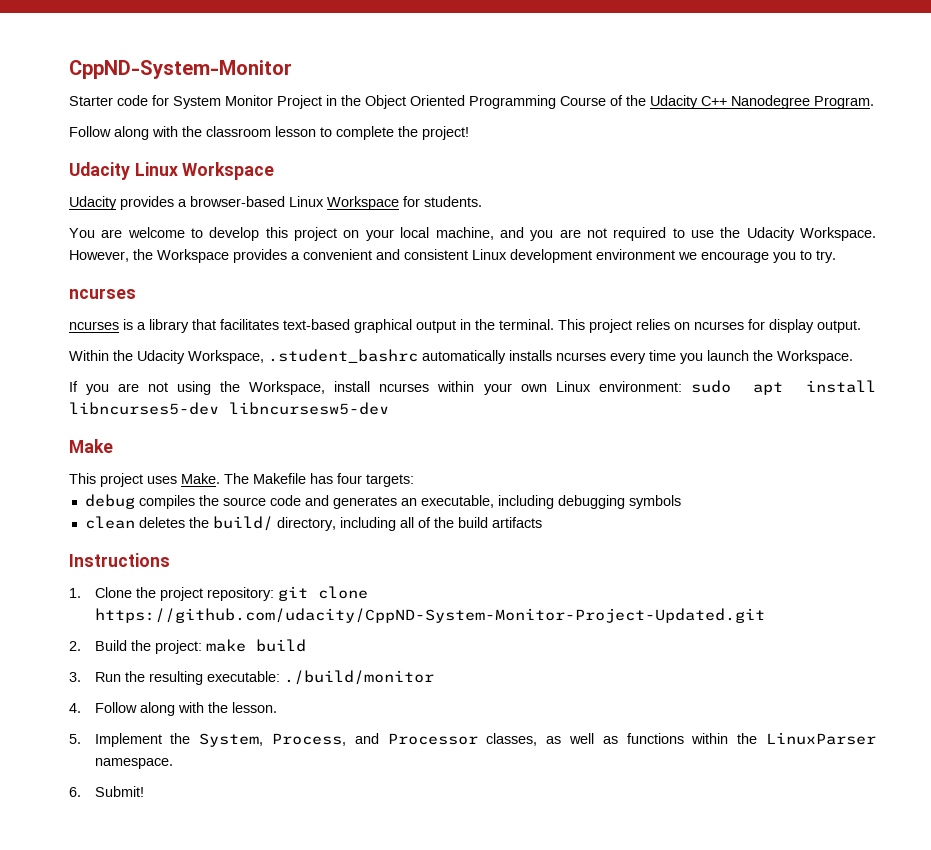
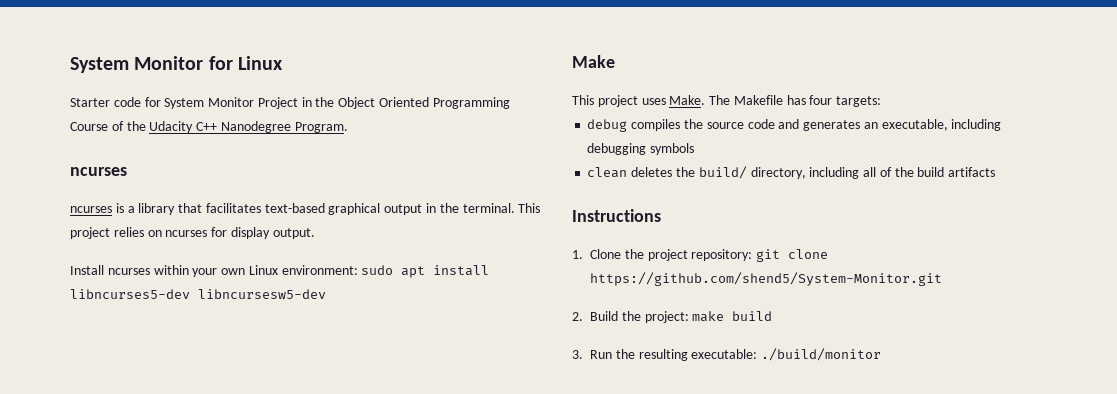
[69,60,292,79] CppND-System-Monitor -> [70,56,283,73] System Monitor for Linux
[69,126,469,140] [69,162,275,180] [69,196,482,210] [69,227,877,241] [69,249,836,263] // Follow along with the classroom lesson to complete the project! // Udacity Linux Workspace // Udacity provides a browser-based Linux Workspace for students. // You are welcome to develop this project on your local machine, and you are not required to use the Udacity Workspace. However, the Workspace provides a convenient and consistent Linux development environment we encourage you to try. -> (348, 127) none
[69,349,853,364] [69,381,371,395] Within the Udacity Workspace, .student_bashrc automatically installs ncurses every time you launch the Workspace. // If you are not using the Workspace, install -> [70,265,104,275] Install
[94,608,765,623] https://github.com/udacity/CppND-System-Monitor-Project-Updated.git -> [590,272,942,286] https://github.com/shend5/System-Monitor.git
[69,702,277,716] [69,732,877,747] [94,758,173,769] [69,786,144,797] // 4. Follow along with the lesson. // 5. Implement the System, Process, and Processor classes, as well as functions within the LinuxParser namespace. // 6. Submit! -> (882, 354) none

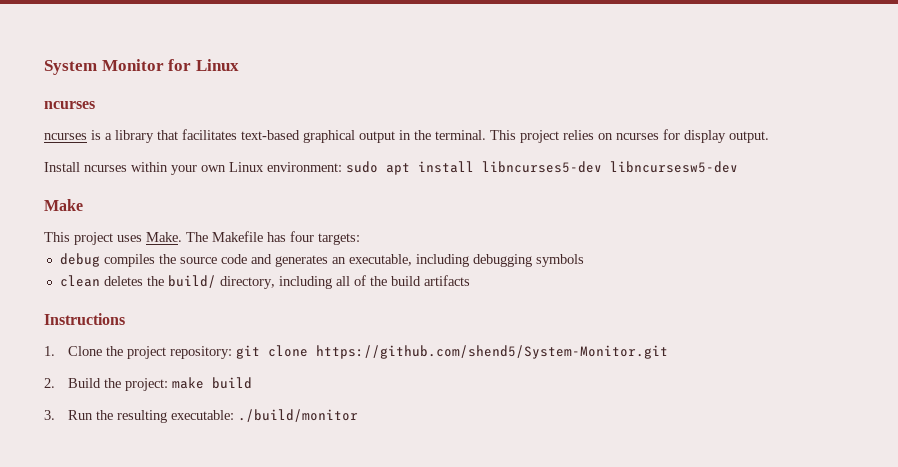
[70,97,510,109] [70,121,348,133] // Starter code for System Monitor Project in the Object Oriented Programming Course of the Udacity C++ Nanodegree Program. -> (239, 65) none

